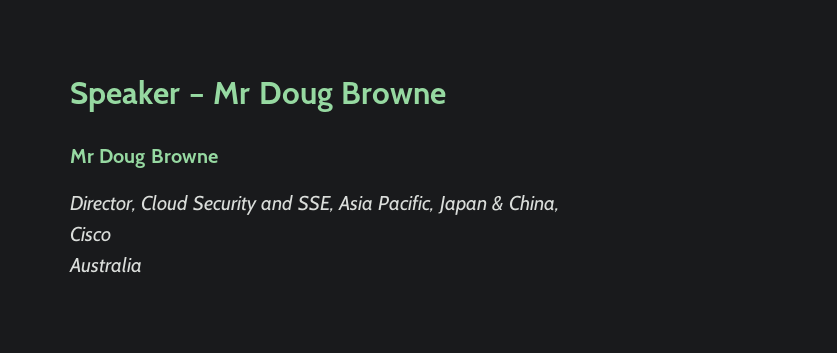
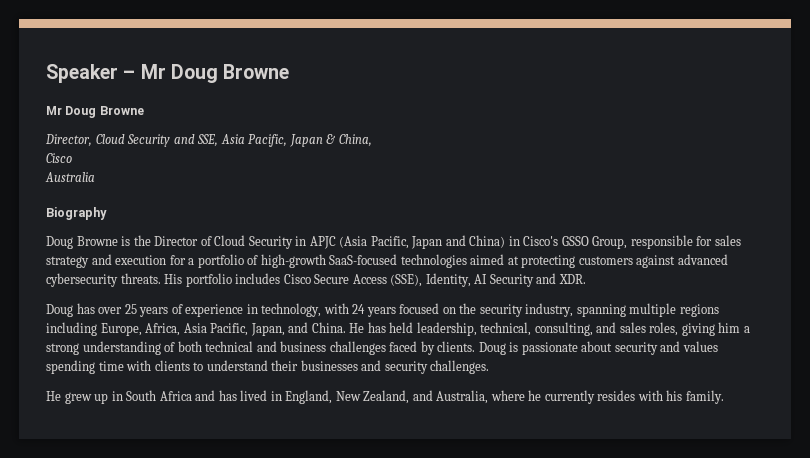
(142, 265) none -> [46,207,107,220] [46,235,741,249] [46,254,728,268] [46,273,586,287] [46,303,719,317] [46,322,750,336] [46,341,718,355] [46,360,490,374] [46,390,724,404] // Biography // Doug Browne is the Director of Cloud Security in APJC (Asia Pacific, Japan and China) in Cisco's GSSO Group, responsible for sales strategy and execution for a portfolio of high-growth SaaS-focused technologies aimed at protecting customers against advanced cybersecurity threats. His portfolio includes Cisco Secure Access (SSE), Identity, AI Security and XDR. // Doug has over 25 years of experience in technology, with 24 years focused on the security industry, spanning multiple regions including Europe, Africa, Asia Pacific, Japan, and China. He has held leadership, technical, consulting, and sales roles, giving him a strong understanding of both technical and business challenges faced by clients. Doug is passionate about security and values spending time with clients to understand their businesses and security challenges. // He grew up in South Africa and has lived in England, New Zealand, and Australia, where he currently resides with his family.

